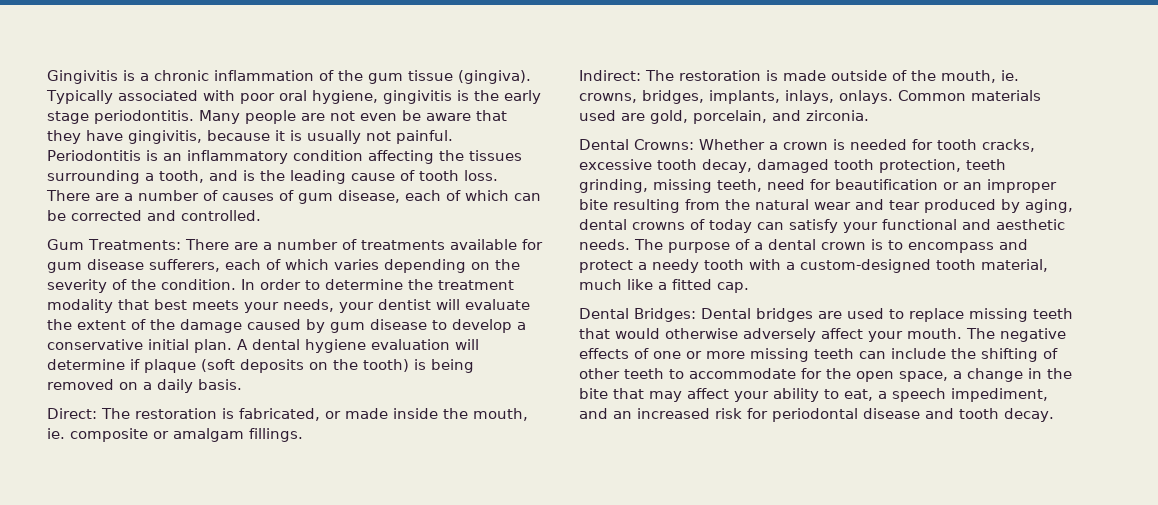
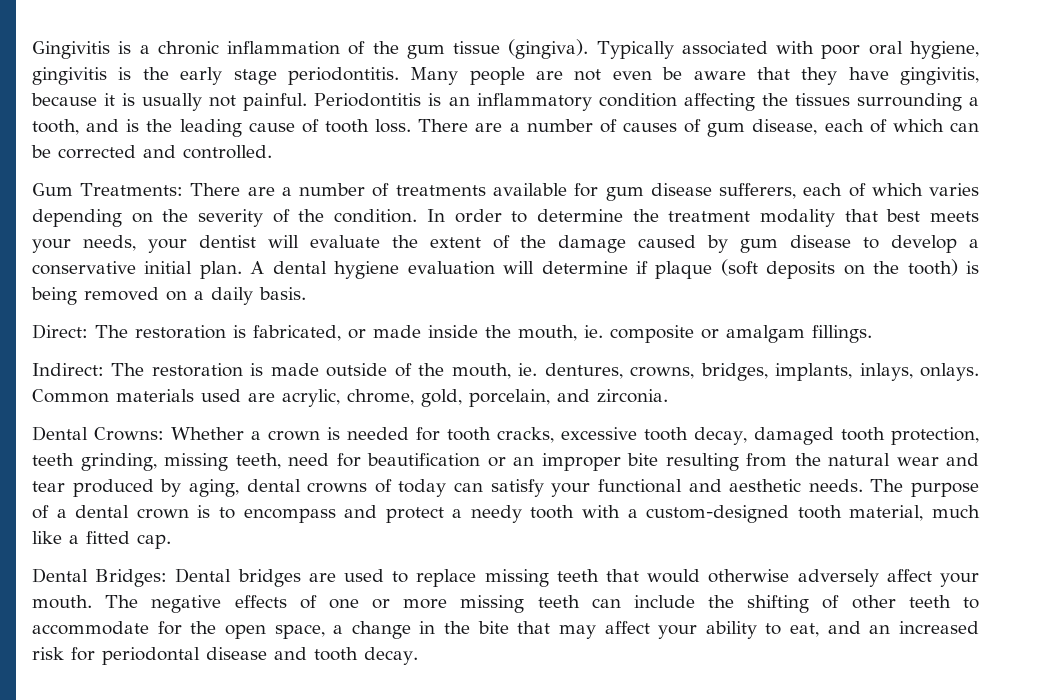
(1019, 75) none -> [544,363,623,379] dentures,
(645, 117) none -> [282,389,414,407] acrylic, chrome,
[878,388,1048,402] a speech impediment, -> (820, 630) none

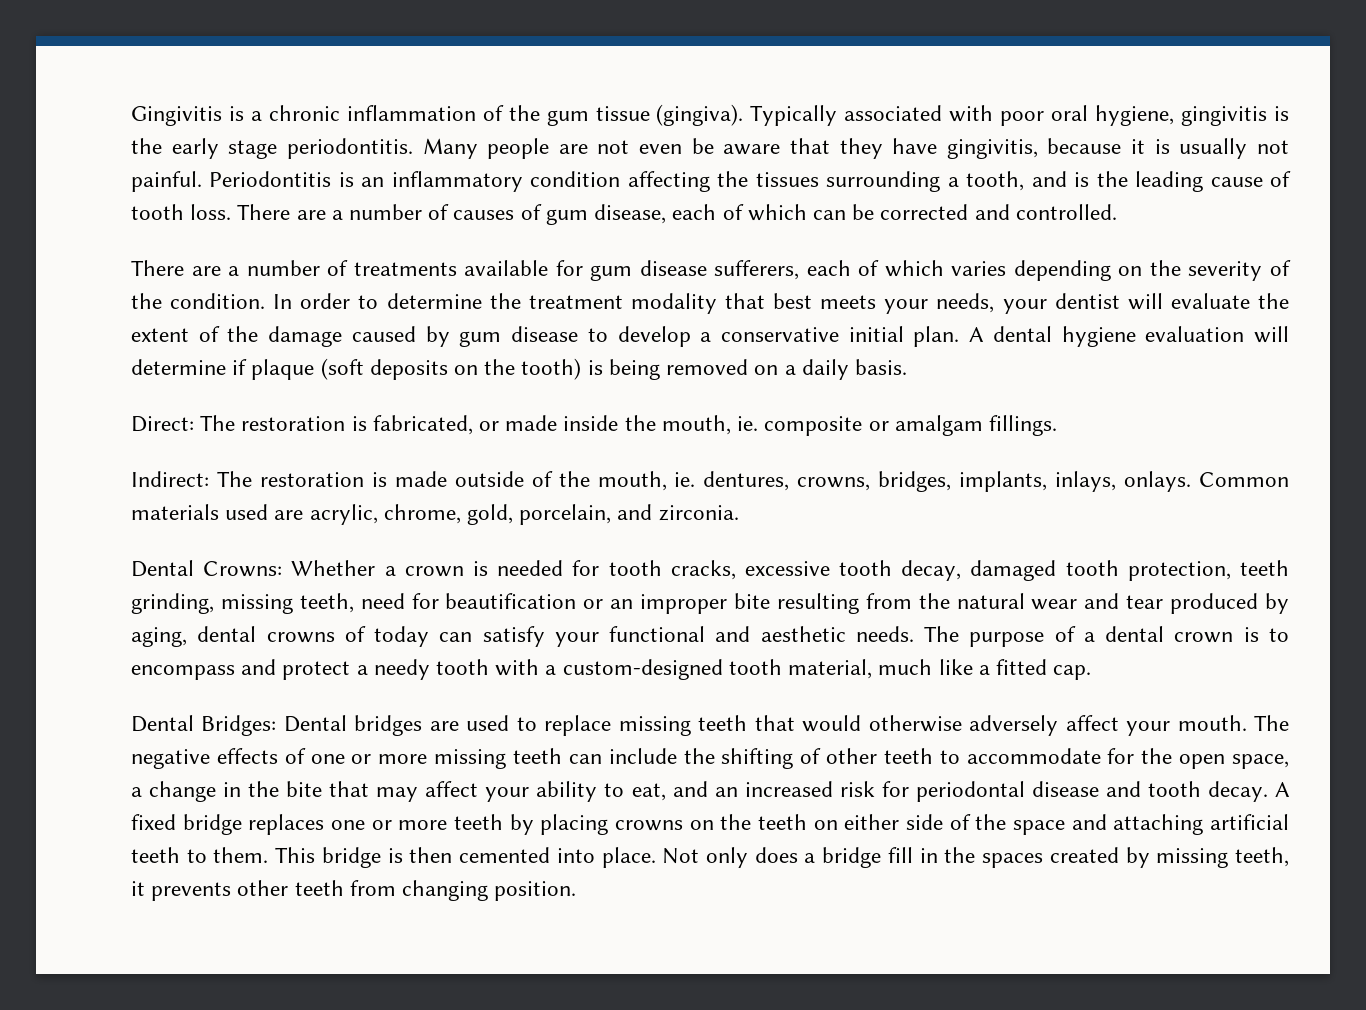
[32,183,184,196] Gum Treatments: -> (1117, 212) none
(418, 656) none -> [1274,782,1290,797] [131,814,1289,835] [131,847,1290,868] [131,880,577,901] A fixed bridge replaces one or more teeth by placing crowns on the teeth on either side of the space and attaching artificial teeth to them. This bridge is then cemented into place. Not only does a bridge fill in the spaces created by missing teeth, it prevents other teeth from changing position.

